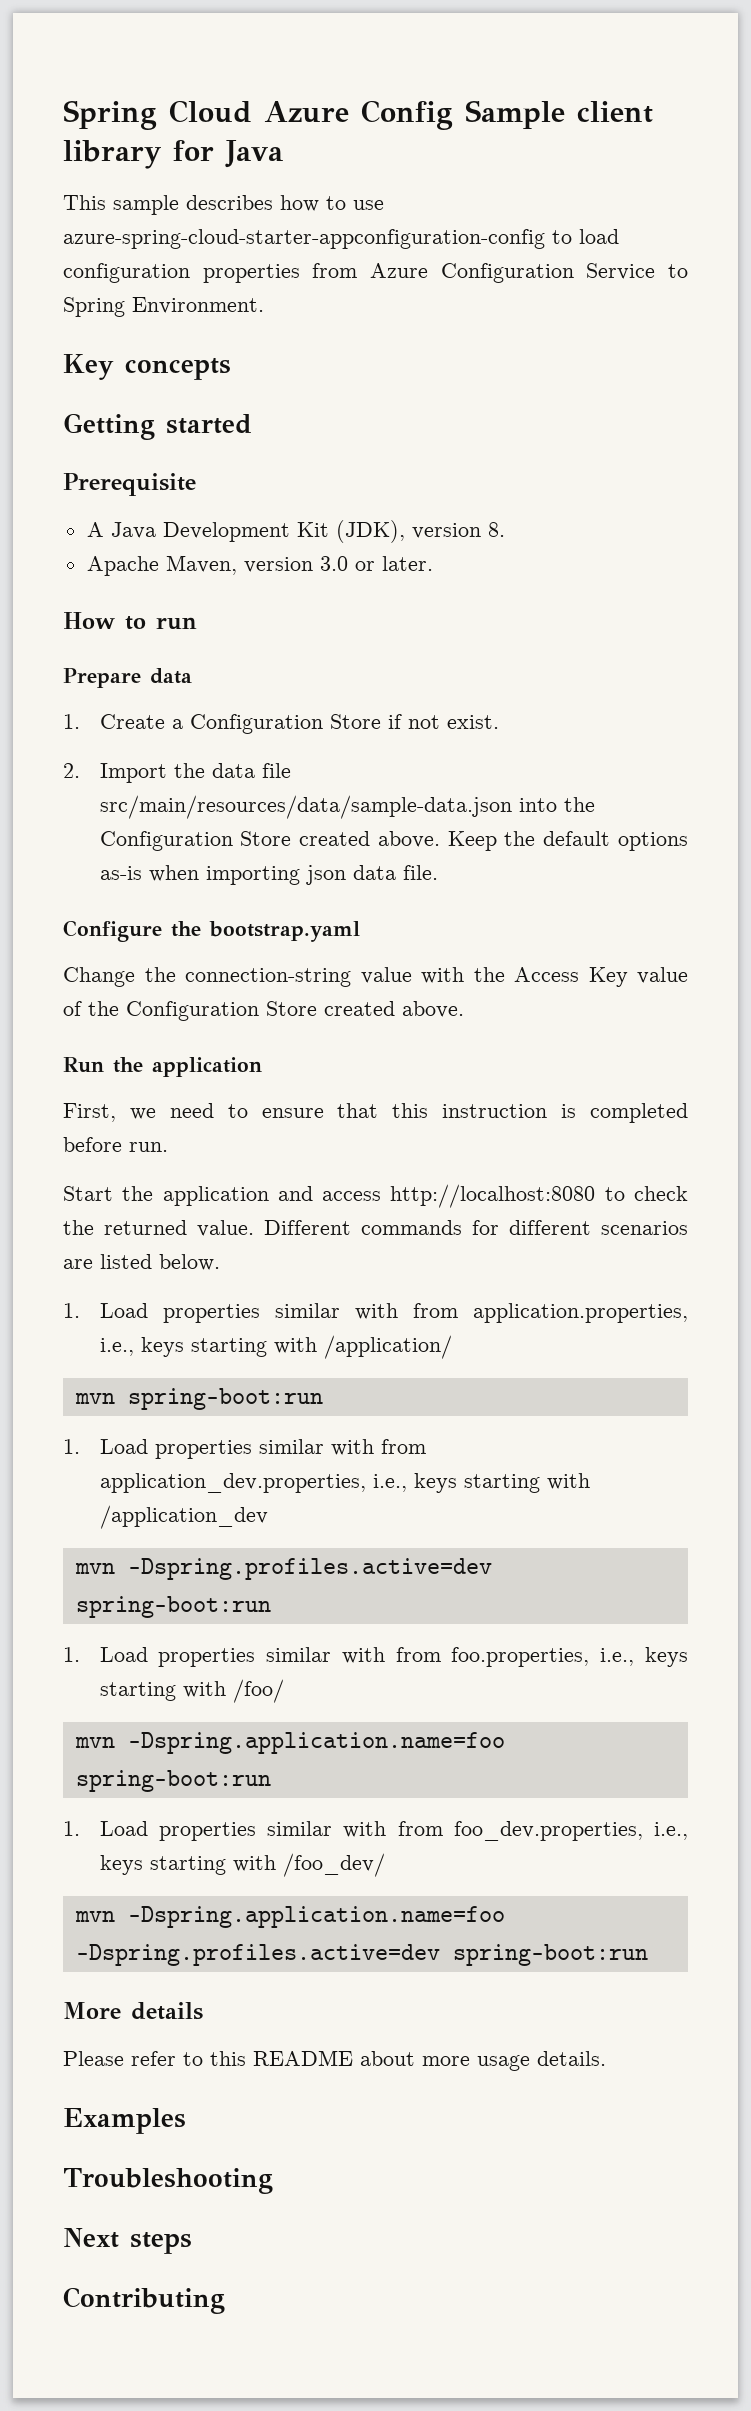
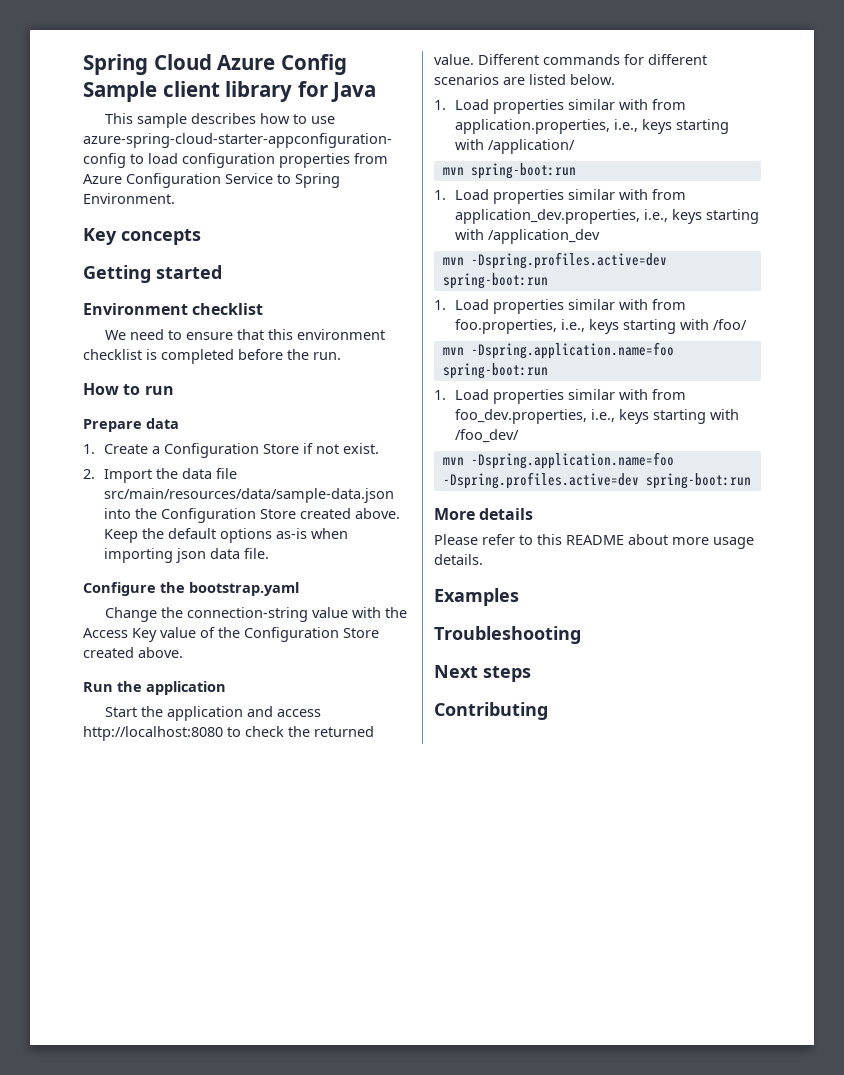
[63,473,196,496] [86,520,505,543] [86,555,433,576] Prerequisite // A Java Development Kit (JDK), version 8. // Apache Maven, version 3.0 or later. -> [83,303,264,315] [104,329,385,340] [83,349,341,364] Environment checklist // We need to ensure that this environment checklist is completed before the run.
[63,1103,689,1123] [63,1137,168,1152] // First, we need to ensure that this instruction is completed before run. -> (226, 688) none

